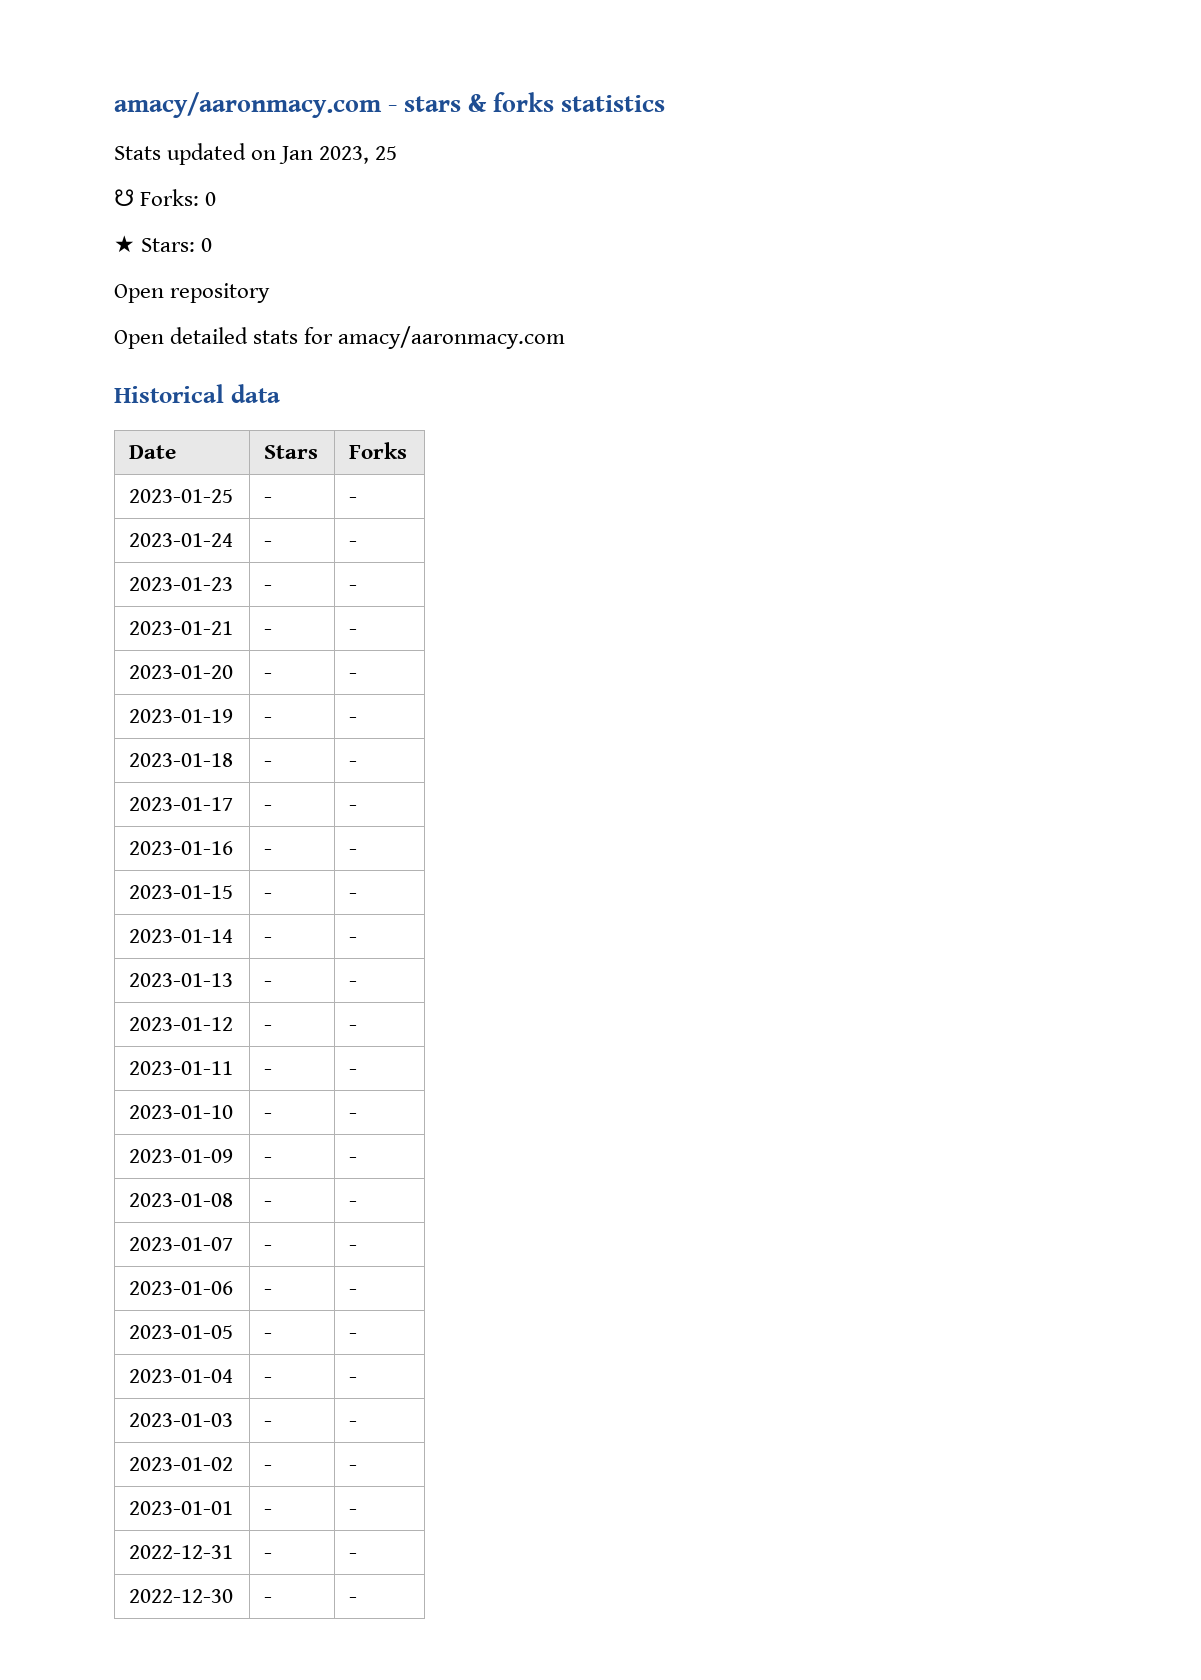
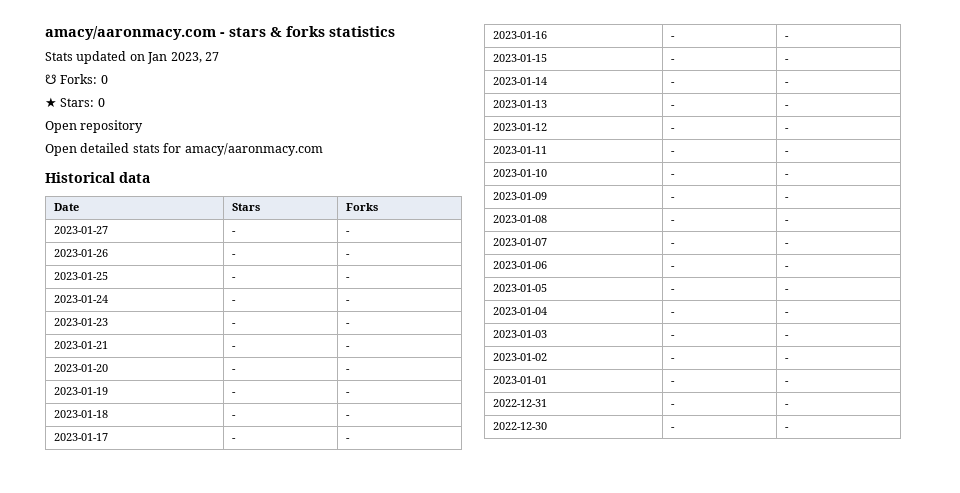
[375,146,398,160] 25 -> [204,52,219,61] 27
(408, 450) none -> [53,226,108,234] [231,231,236,234] [345,231,350,234] [53,249,108,257] [231,254,236,257] [345,254,350,257] // 2023-01-27 | - | - // 2023-01-26 | - | -

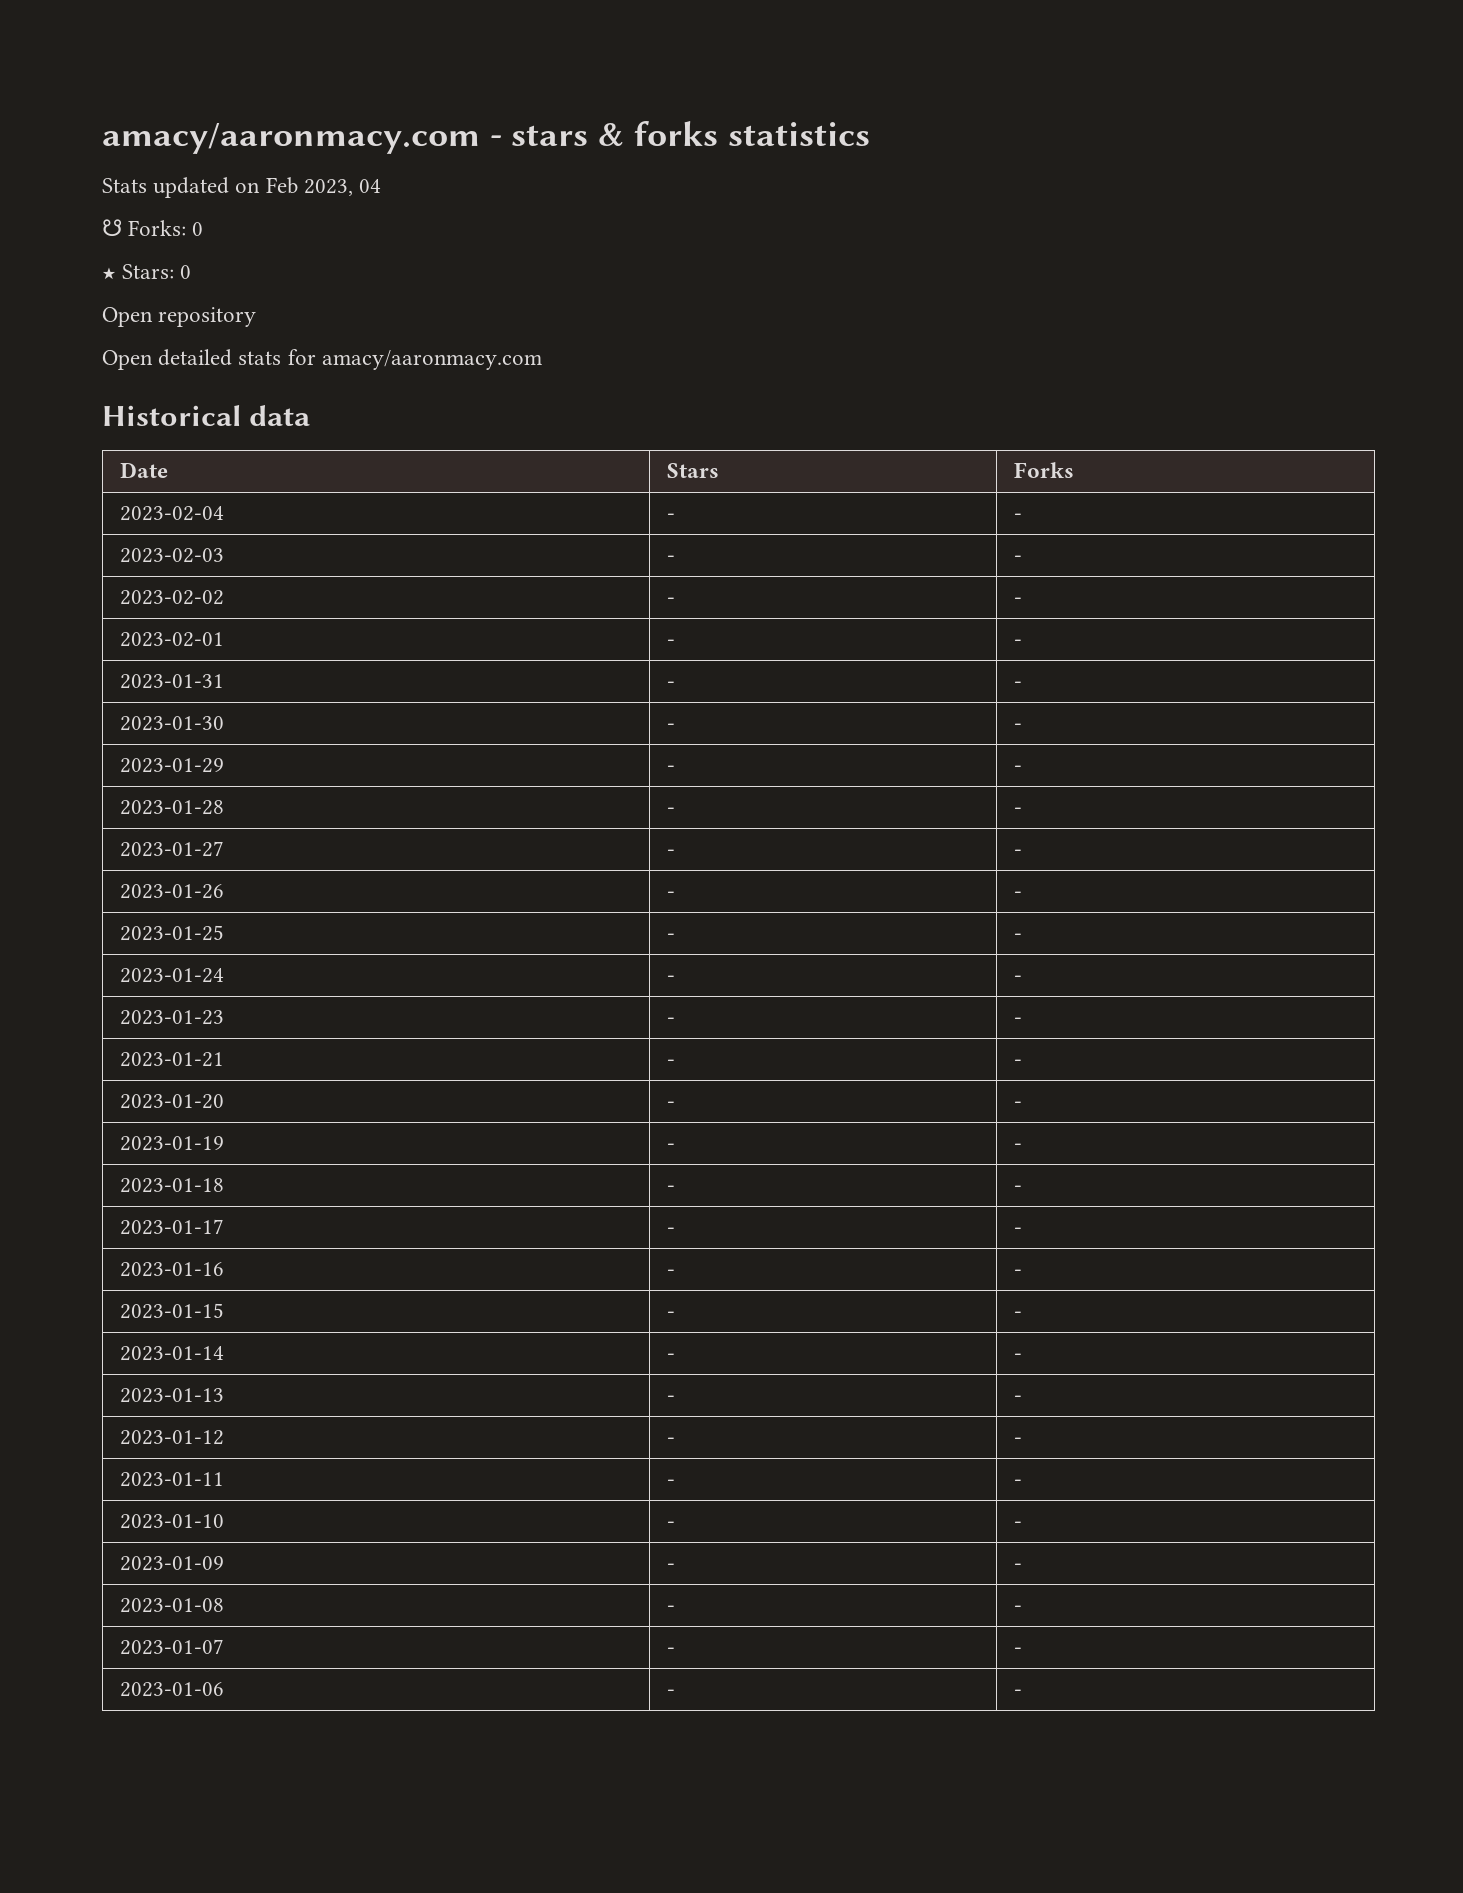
[147,52,219,64] Jan 2023, 27 -> [265,177,382,196] Feb 2023, 04
(378, 207) none -> [120,506,225,521] [667,513,676,520] [1014,513,1023,520] [120,548,225,563] [667,555,676,562] [1014,555,1023,562] [120,590,225,605] [667,597,676,604] [1014,597,1023,604] [120,632,225,647] [667,639,676,646] [1014,639,1023,646] [120,674,225,689] [667,681,676,688] [1014,681,1023,688] [120,716,225,731] [667,723,676,730] [1014,723,1023,730] [120,758,225,773] [667,765,676,772] [1014,765,1023,772] [120,800,225,815] [667,807,676,814] [1014,807,1023,814] // 2023-02-04 | - | - // 2023-02-03 | - | - // 2023-02-02 | - | - // 2023-02-01 | - | - // 2023-01-31 | - | - // 2023-01-30 | - | - // 2023-01-29 | - | - // 2023-01-28 | - | -
[492,284,547,292] [670,289,675,292] [784,289,789,292] [492,307,547,315] [670,312,675,315] [784,312,789,315] [492,330,547,338] [670,335,675,338] [784,335,789,338] [492,353,547,361] [670,358,675,361] [784,358,789,361] [492,376,547,384] [670,381,675,384] [784,381,789,384] [492,399,547,407] [670,404,675,407] [784,404,789,407] [492,422,547,430] [670,427,675,430] [784,427,789,430] // 2023-01-05 | - | - // 2023-01-04 | - | - // 2023-01-03 | - | - // 2023-01-02 | - | - // 2023-01-01 | - | - // 2022-12-31 | - | - // 2022-12-30 | - | - -> (1023, 1692) none

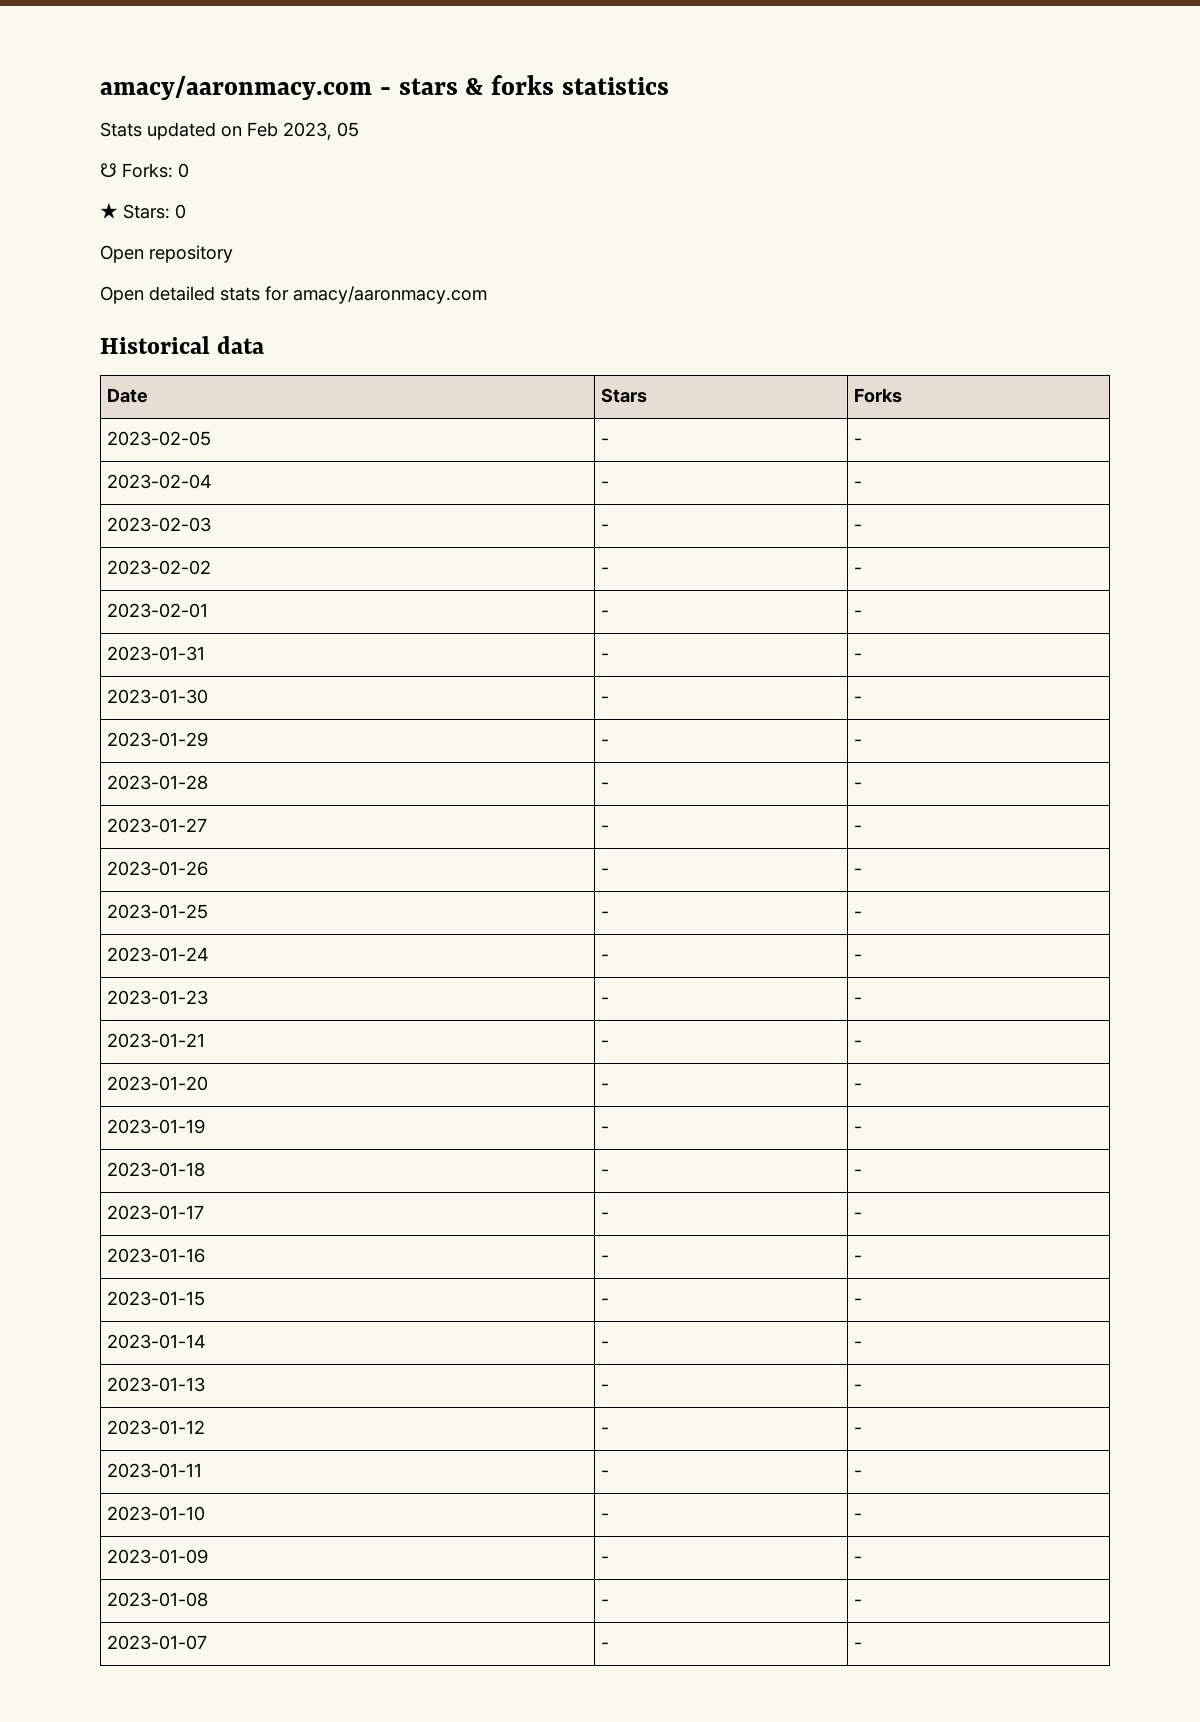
[359,179,382,193] 04 -> [337,122,359,137] 05
(1075, 470) none -> [107,431,212,446] [601,438,610,445] [854,438,863,445] // 2023-02-05 | - | -
[120,1682,225,1697] [667,1689,676,1696] [1014,1689,1023,1696] // 2023-01-06 | - | - -> (863, 1645) none

